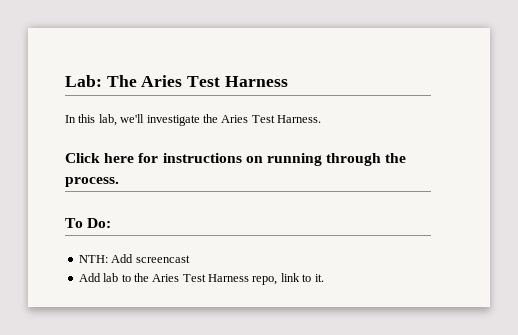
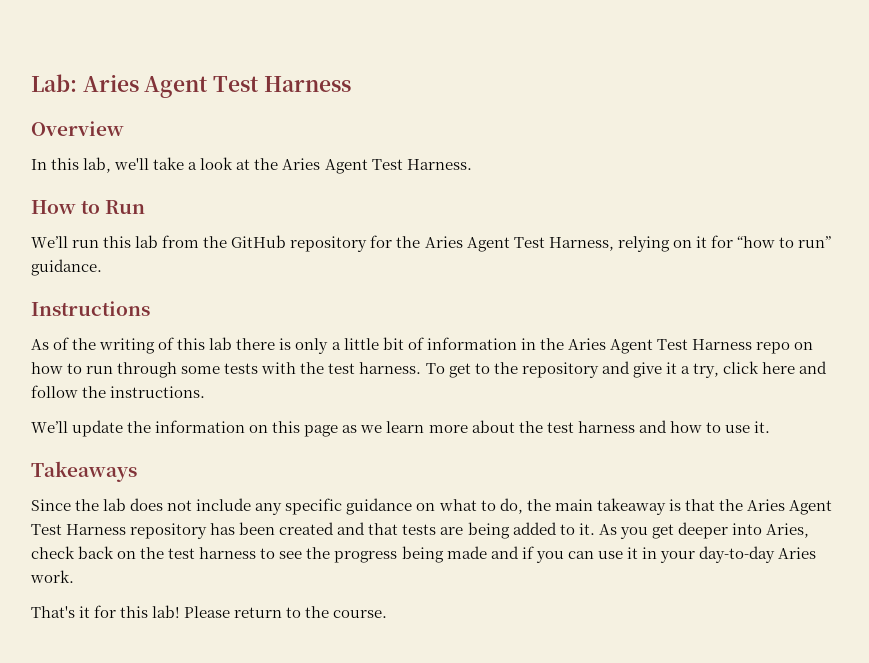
[106,75,288,87] The Aries Test Harness -> [82,74,351,98] [31,121,124,136] Aries Agent Test Harness // Overview
[146,114,249,126] investigate the Aries -> [153,157,368,174] take a look at the Aries Agent
[65,153,407,166] [65,177,119,187] [65,218,112,228] [78,254,190,263] [78,273,324,285] Click here for instructions on running through the process. // To Do: // NTH: Add screencast // Add lab to the Aries Test Harness repo, link to it. -> [31,200,146,214] [31,235,831,252] [31,259,102,276] [31,301,150,316] [31,337,814,354] [31,361,828,378] [31,385,206,398] [31,420,770,437] [31,461,137,482] [31,498,832,515] [31,522,809,539] [31,546,817,563] [30,570,74,583] [31,605,388,618] How to Run // We’ll run this lab from the GitHub repository for the Aries Agent Test Harness, relying on it for “how to run” guidance. // Instructions // As of the writing of this lab there is only a little bit of information in the Aries Agent Test Harness repo on how to run through some tests with the test harness. To get to the repository and give it a try, click here and follow the instructions. // We’ll update the information on this page as we learn more about the test harness and how to use it. // Takeaways // Since the lab does not include any specific guidance on what to do, the main takeaway is that the Aries Agent Test Harness repository has been created and that tests are being added to it. As you get deeper into Aries, check back on the test harness to see the progress being made and if you can use it in your day-to-day Aries work. // That's it for this lab! Please return to the course.

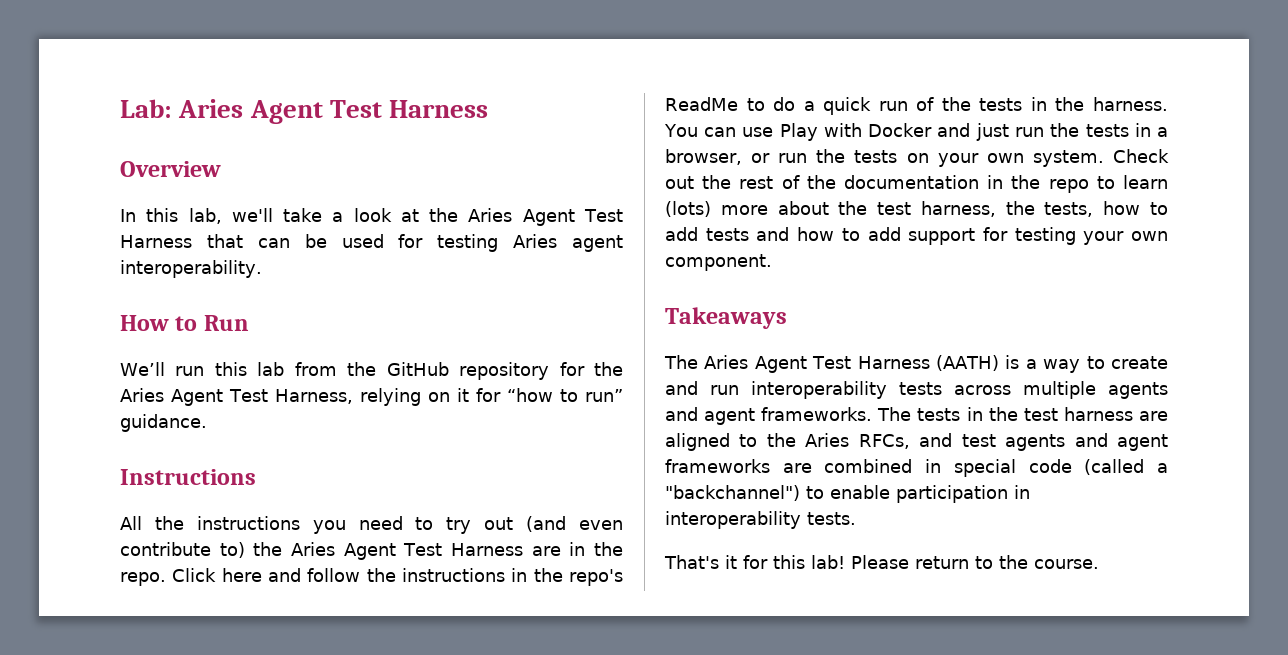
[406,159,472,170] Harness. -> [120,234,623,252] [120,260,262,278] Harness that can be used for testing Aries agent interoperability.
[31,337,814,354] [31,361,828,378] [31,385,206,398] [31,420,770,437] [31,461,137,482] [31,498,832,515] [31,522,809,539] [31,546,817,563] [30,570,74,583] As of the writing of this lab there is only a little bit of information in the Aries Agent Test Harness repo on how to run through some tests with the test harness. To get to the repository and give it a try, click here and follow the instructions. // We’ll update the information on this page as we learn more about the test harness and how to use it. // Takeaways // Since the lab does not include any specific guidance on what to do, the main takeaway is that the Aries Agent Test Harness repository has been created and that tests are being added to it. As you get deeper into Aries, check back on the test harness to see the progress being made and if you can use it in your day-to-day Aries work. -> [120,516,624,534] [120,542,624,560] [120,568,623,586] [665,97,1168,115] [664,123,1168,141] [665,149,1169,167] [665,175,1168,193] [665,201,1168,217] [665,227,1168,245] [665,254,772,271] [665,307,787,329] [664,355,1168,373] [665,381,1168,399] [665,407,1168,425] [665,433,1168,451] [665,459,1168,477] [665,485,1030,503] [665,511,856,529] All the instructions you need to try out (and even contribute to) the Aries Agent Test Harness are in the repo. Click here and follow the instructions in the repo's ReadMe to do a quick run of the tests in the harness. You can use Play with Docker and just run the tests in a browser, or run the tests on your own system. Check out the rest of the documentation in the repo to learn (lots) more about the test harness, the tests, how to add tests and how to add support for testing your own component. // Takeaways // The Aries Agent Test Harness (AATH) is a way to create and run interoperability tests across multiple agents and agent frameworks. The tests in the test harness are aligned to the Aries RFCs, and test agents and agent frameworks are combined in special code (called a "backchannel") to enable participation in interoperability tests.

